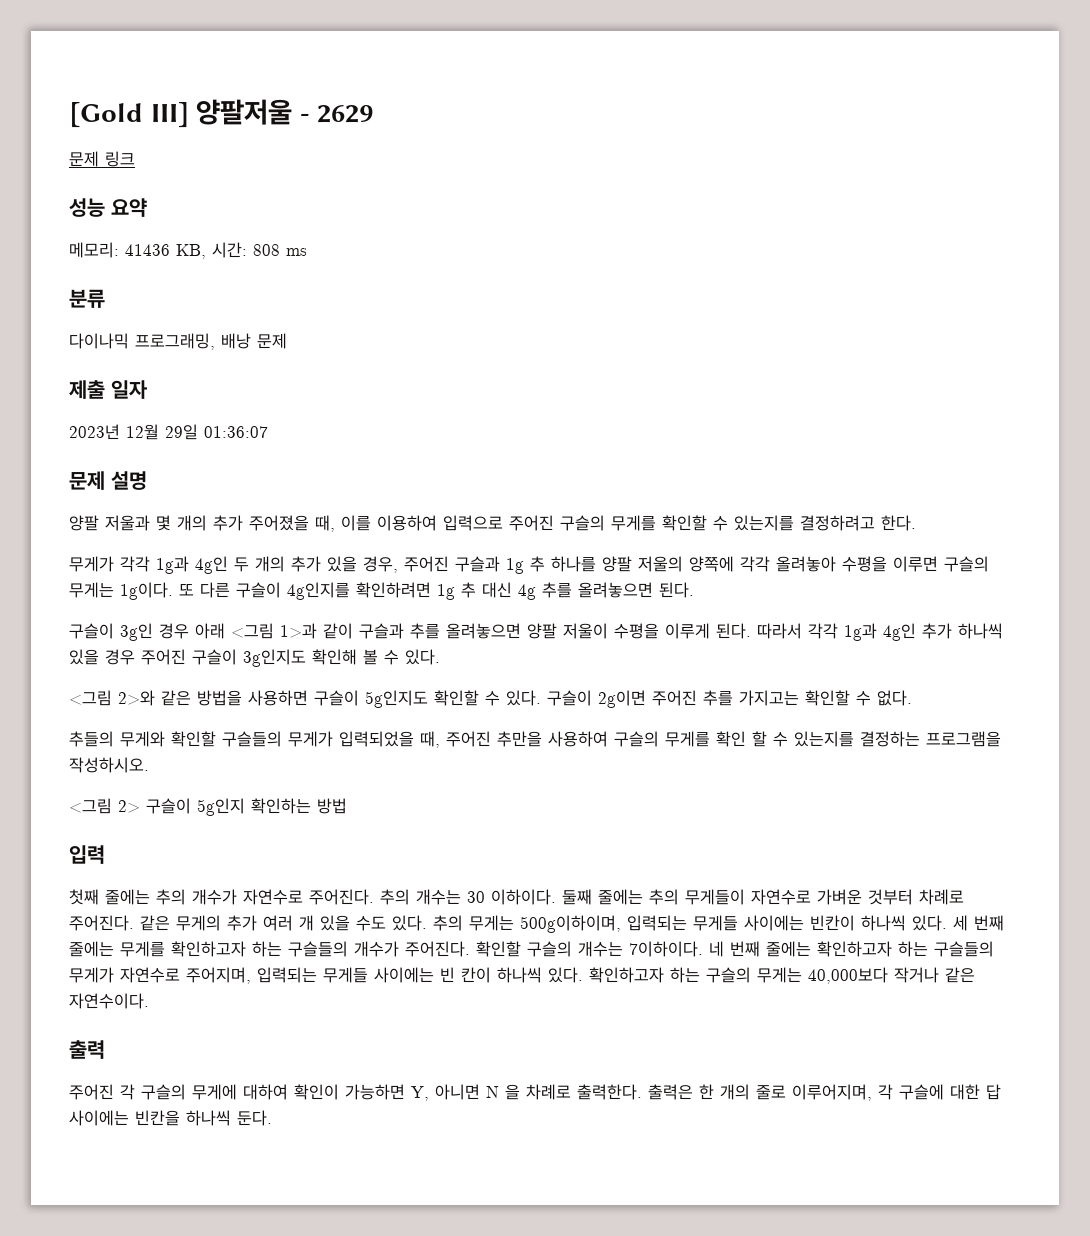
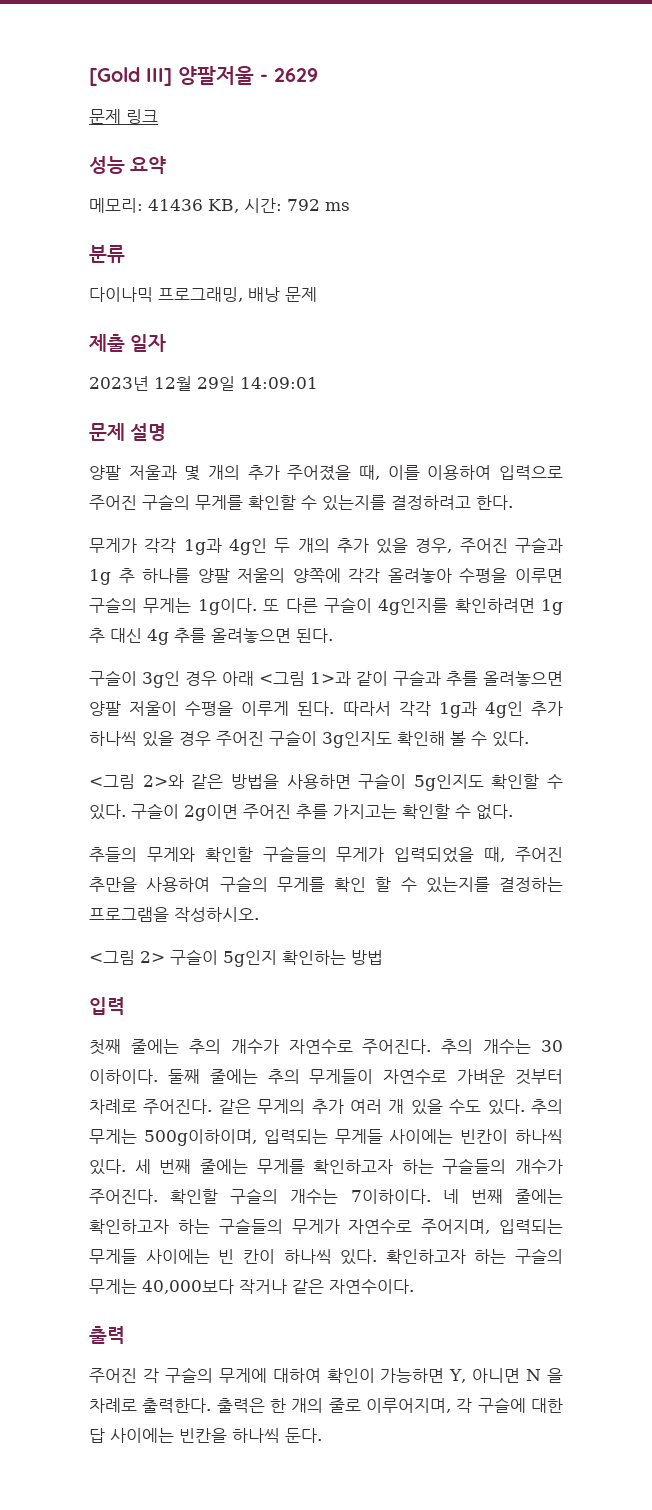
[253,244,280,256] 808 -> [287,199,320,211] 792
[204,426,268,438] 01:36:07 -> [240,377,318,389] 14:09:01

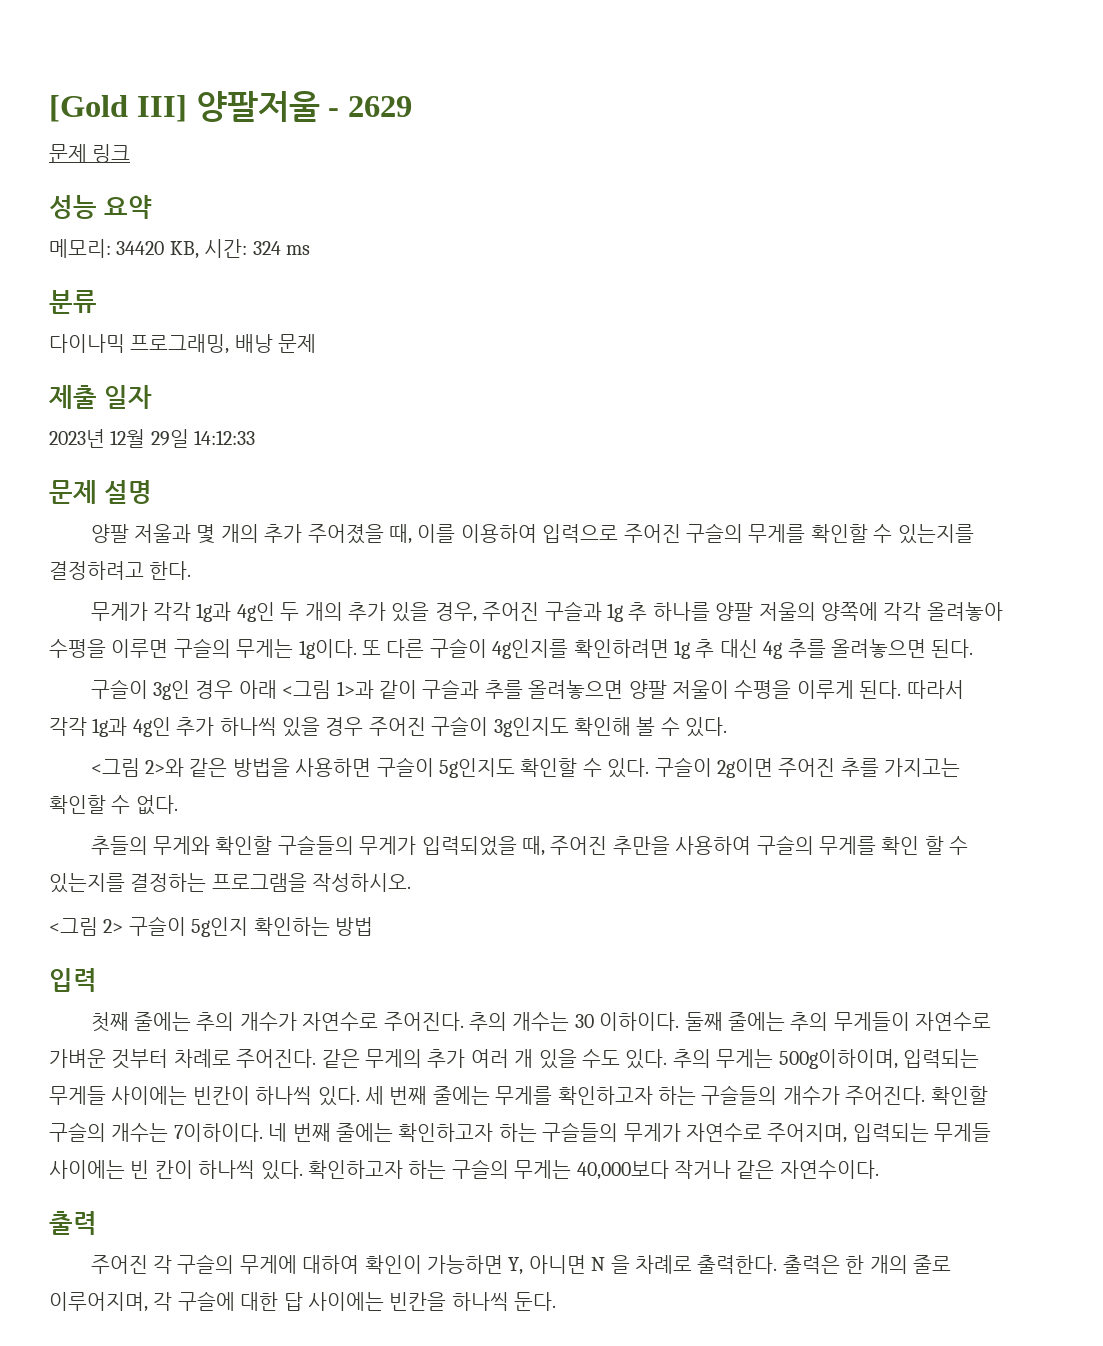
[148,199,203,211] 41436 -> [116,241,165,255] 34420
[287,199,320,211] 792 -> [252,241,281,255] 324
[240,377,318,389] 14:09:01 -> [194,430,256,445] 14:12:33

